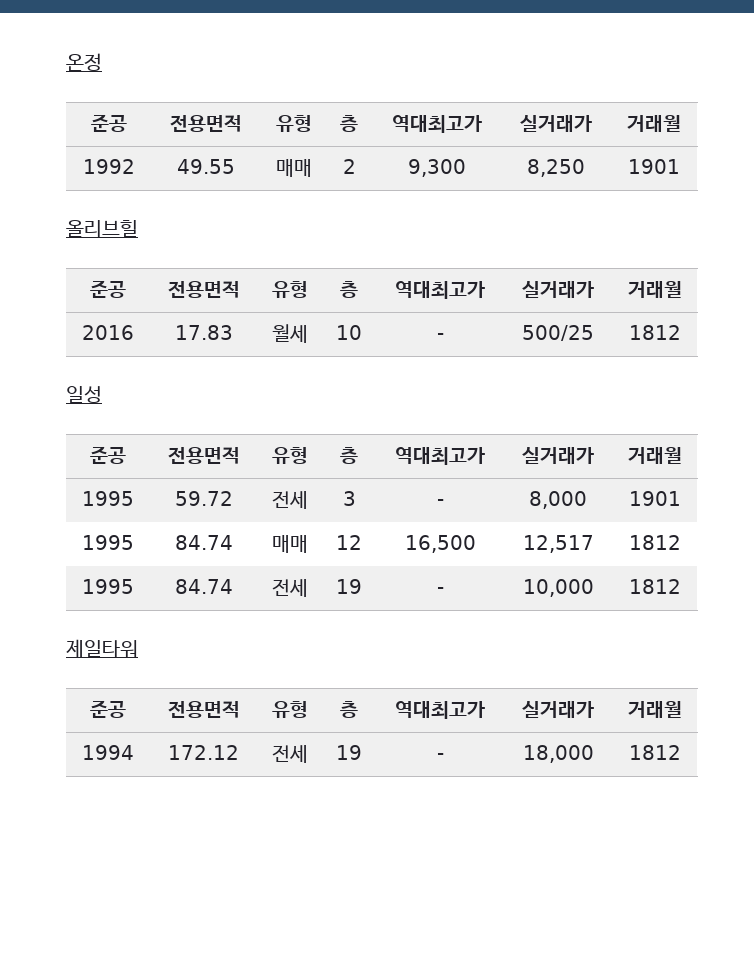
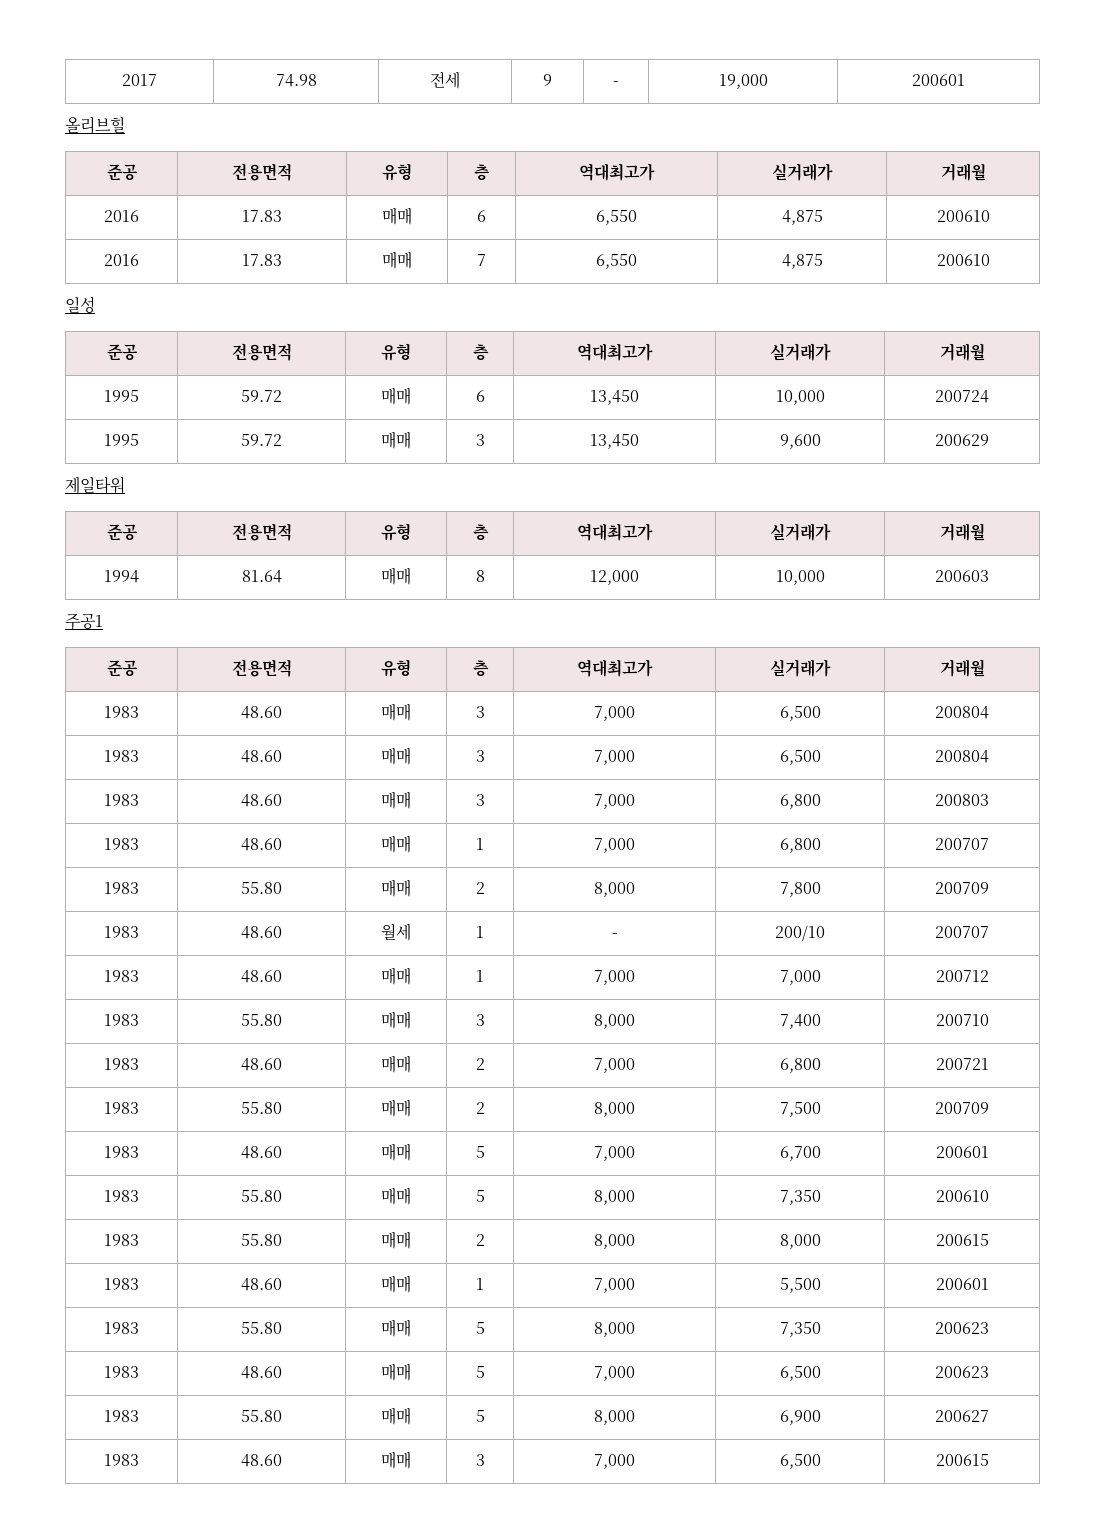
[66,53,102,71] [91,114,127,132] [170,115,242,132] [275,115,312,132] [340,115,358,132] [391,115,482,133] [520,115,592,132] [627,115,681,132] [83,159,135,174] [177,159,235,174] [275,159,312,177] [342,159,356,174] [407,159,466,177] [527,159,585,177] [628,159,680,174] 온정 // 준공 | 전용면적 | 유형 | 층 | 역대최고가 | 실거래가 | 거래월 // 1992 | 49.55 | 매매 | 2 | 9,300 | 8,250 | 1901 -> [122,74,157,86] [275,74,317,87] [430,71,460,89] [543,74,552,86] [613,81,619,86] [718,74,768,89] [912,74,965,86] 2017 | 74.98 | 전세 | 9 | - | 19,000 | 200601
[272,324,308,343] [336,325,362,340] [436,333,444,340] [522,325,594,341] [628,325,681,340] 월세 | 10 | - | 500/25 | 1812 -> [382,207,412,225] [477,210,486,222] [596,210,637,225] [781,210,823,225] [936,210,990,222] [104,254,139,266] [242,254,282,266] [382,251,412,269] [477,254,486,266] [596,254,637,269] [781,254,823,269] [936,254,990,266] 매매 | 6 | 6,550 | 4,875 | 200610 // 2016 | 17.83 | 매매 | 7 | 6,550 | 4,875 | 200610
[272,491,308,509] [342,491,356,506] [436,499,444,506] [529,491,587,509] [628,491,681,506] [82,535,134,550] [174,535,233,550] [272,535,308,553] [336,535,362,550] [404,535,476,553] [522,535,594,553] [628,535,681,550] [82,579,134,594] [174,579,233,594] [272,579,308,597] [336,579,362,594] [436,587,444,594] [522,579,594,597] [628,579,681,594] 전세 | 3 | - | 8,000 | 1901 // 1995 | 84.74 | 매매 | 12 | 16,500 | 12,517 | 1812 // 1995 | 84.74 | 전세 | 19 | - | 10,000 | 1812 -> [381,387,411,405] [475,390,485,402] [590,390,639,405] [775,390,825,405] [935,390,989,403] [104,434,139,446] [241,434,282,446] [381,431,411,449] [475,434,485,446] [590,434,639,449] [779,434,821,449] [935,434,989,446] 매매 | 6 | 13,450 | 10,000 | 200724 // 1995 | 59.72 | 매매 | 3 | 13,450 | 9,600 | 200629
[168,745,239,760] [272,745,308,763] [336,745,362,760] [436,753,444,760] [522,745,594,763] [628,745,681,760] 172.12 | 전세 | 19 | - | 18,000 | 1812 -> [241,570,282,583] [381,567,411,585] [475,570,485,582] [590,570,639,585] [775,570,825,585] [935,570,989,582] [65,613,103,630] [106,660,138,676] [231,659,292,677] [381,659,411,677] [472,660,489,676] [577,659,653,677] [770,659,831,677] [939,659,985,677] [104,706,139,718] [241,706,282,719] [381,703,411,721] [475,706,485,718] [594,706,635,721] [779,706,821,721] [935,706,989,719] [104,750,139,762] [241,750,282,763] [381,747,411,765] [475,750,485,762] [594,750,635,765] [779,750,821,765] [935,750,989,763] [104,794,139,806] [241,794,282,807] [381,791,411,809] [475,794,485,806] [594,794,635,809] [779,794,821,809] [935,794,989,806] [104,838,139,850] [241,838,282,851] [381,835,411,853] [476,838,484,850] [594,838,635,853] [779,838,821,853] [935,838,989,850] [104,882,139,894] [241,882,282,894] [381,879,411,897] [475,882,485,894] [594,882,635,897] [779,882,821,897] [935,882,989,894] [104,926,139,938] [241,926,282,939] [381,923,411,941] [476,926,484,938] [611,933,618,938] [775,925,825,941] [935,926,989,938] [104,970,139,982] [241,970,282,983] [381,967,411,985] [476,970,484,982] [594,970,635,985] [779,970,821,985] [935,970,989,982] [104,1014,139,1026] [241,1014,282,1026] [381,1011,411,1029] [475,1014,485,1026] [594,1014,635,1029] [779,1014,821,1029] [935,1014,989,1026] [104,1058,139,1070] [241,1058,282,1071] [381,1055,411,1073] [475,1058,485,1070] [594,1058,635,1073] [779,1058,821,1073] [935,1058,989,1070] [104,1102,139,1114] [241,1102,282,1114] [381,1099,411,1117] [475,1102,485,1114] [594,1102,635,1117] [779,1102,821,1117] [935,1102,989,1114] [104,1146,139,1158] [241,1146,282,1159] [381,1143,411,1161] [475,1146,485,1158] [594,1146,635,1161] [779,1146,821,1161] [935,1146,989,1158] [104,1190,139,1202] [241,1190,282,1202] [381,1187,411,1205] [475,1190,485,1202] [594,1190,635,1205] [779,1190,821,1205] [935,1190,989,1202] [104,1234,139,1246] [241,1234,282,1246] [381,1231,411,1249] [475,1234,485,1246] [594,1234,635,1249] [779,1234,821,1249] [935,1234,989,1246] [104,1278,139,1290] [241,1278,282,1291] [381,1275,411,1293] [476,1278,484,1290] [594,1278,635,1293] [779,1278,821,1293] [935,1278,989,1290] [104,1322,139,1334] [241,1322,282,1334] [381,1319,411,1337] [475,1322,485,1334] [594,1322,635,1337] [779,1322,821,1337] [935,1322,989,1334] [104,1366,139,1378] [241,1366,282,1379] [381,1363,411,1381] [475,1366,485,1378] [594,1366,635,1381] [779,1366,821,1381] [935,1366,989,1378] [104,1410,139,1422] [241,1410,282,1422] [381,1407,411,1425] [475,1410,485,1422] [594,1410,635,1425] [779,1410,821,1425] [935,1410,989,1422] [104,1454,139,1466] [241,1454,282,1467] [381,1451,411,1469] [475,1454,485,1466] [594,1454,635,1469] [779,1454,821,1469] [935,1454,989,1466] 81.64 | 매매 | 8 | 12,000 | 10,000 | 200603 // 주공1 // 준공 | 전용면적 | 유형 | 층 | 역대최고가 | 실거래가 | 거래월 // 1983 | 48.60 | 매매 | 3 | 7,000 | 6,500 | 200804 // 1983 | 48.60 | 매매 | 3 | 7,000 | 6,500 | 200804 // 1983 | 48.60 | 매매 | 3 | 7,000 | 6,800 | 200803 // 1983 | 48.60 | 매매 | 1 | 7,000 | 6,800 | 200707 // 1983 | 55.80 | 매매 | 2 | 8,000 | 7,800 | 200709 // 1983 | 48.60 | 월세 | 1 | - | 200/10 | 200707 // 1983 | 48.60 | 매매 | 1 | 7,000 | 7,000 | 200712 // 1983 | 55.80 | 매매 | 3 | 8,000 | 7,400 | 200710 // 1983 | 48.60 | 매매 | 2 | 7,000 | 6,800 | 200721 // 1983 | 55.80 | 매매 | 2 | 8,000 | 7,500 | 200709 // 1983 | 48.60 | 매매 | 5 | 7,000 | 6,700 | 200601 // 1983 | 55.80 | 매매 | 5 | 8,000 | 7,350 | 200610 // 1983 | 55.80 | 매매 | 2 | 8,000 | 8,000 | 200615 // 1983 | 48.60 | 매매 | 1 | 7,000 | 5,500 | 200601 // 1983 | 55.80 | 매매 | 5 | 8,000 | 7,350 | 200623 // 1983 | 48.60 | 매매 | 5 | 7,000 | 6,500 | 200623 // 1983 | 55.80 | 매매 | 5 | 8,000 | 6,900 | 200627 // 1983 | 48.60 | 매매 | 3 | 7,000 | 6,500 | 200615

